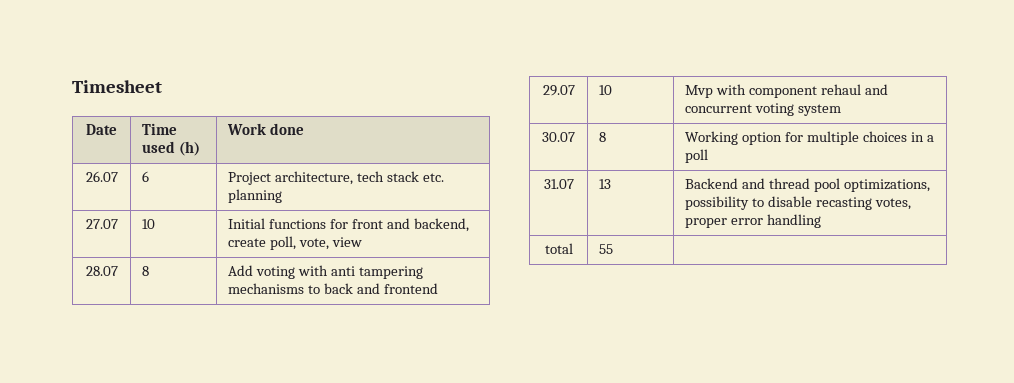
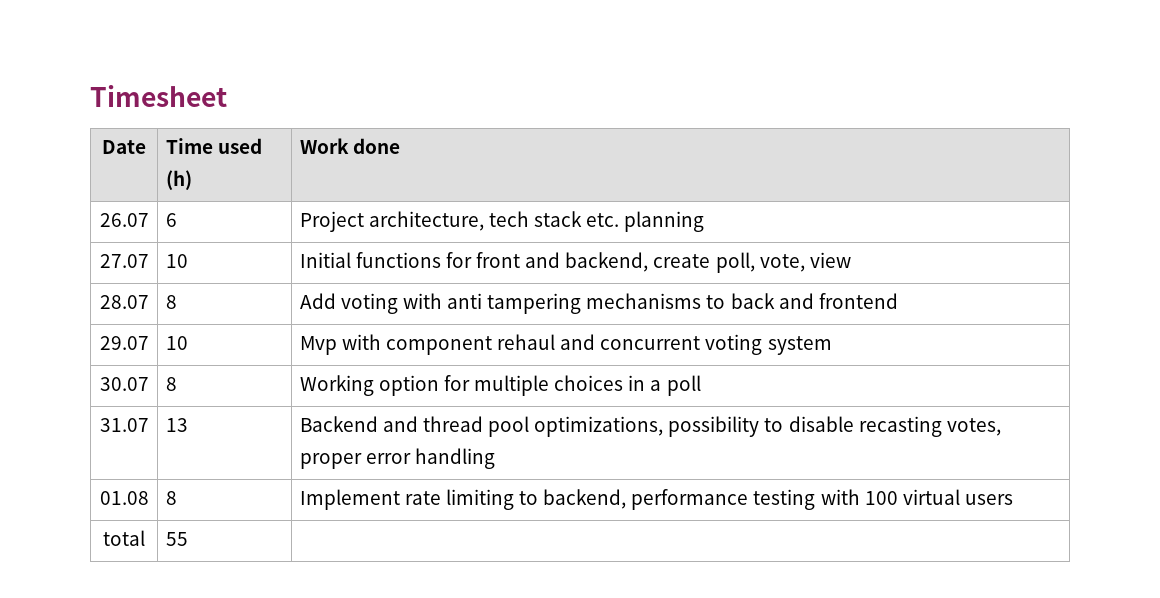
(822, 221) none -> [99,491,149,505] [165,491,177,505] [299,489,1013,510] // 01.08 | 8 | Implement rate limiting to backend, performance testing with 100 virtual users

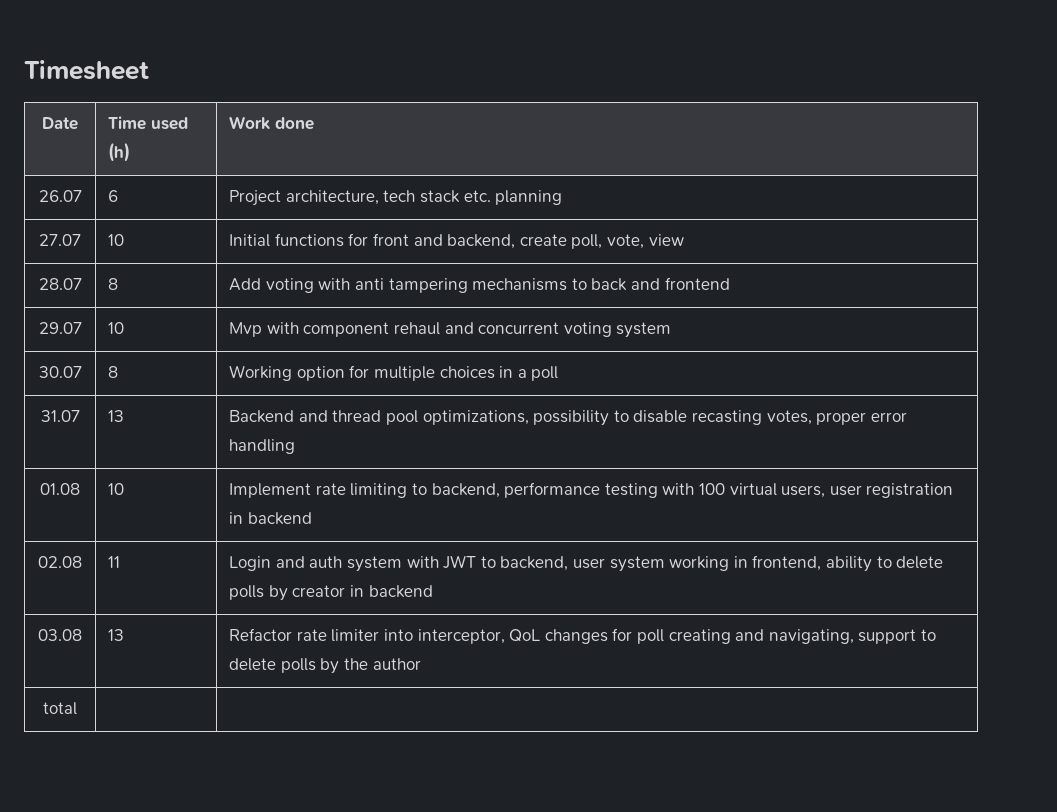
[165,491,177,505] 8 -> [108,483,125,495] 10
[964,494,1013,505] users -> [781,483,954,498] [229,512,312,525] [38,556,82,568] [108,556,121,568] [229,555,944,572] [229,585,433,601] [38,629,82,641] [108,629,125,641] [229,628,936,644] [229,658,421,674] users, user registration in backend // 02.08 | 11 | Login and auth system with JWT to backend, user system working in frontend, ability to delete polls by creator in backend // 03.08 | 13 | Refactor rate limiter into interceptor, QoL changes for poll creating and navigating, support to delete polls by the author
[165,532,188,546] 55 -> (77, 708) none

